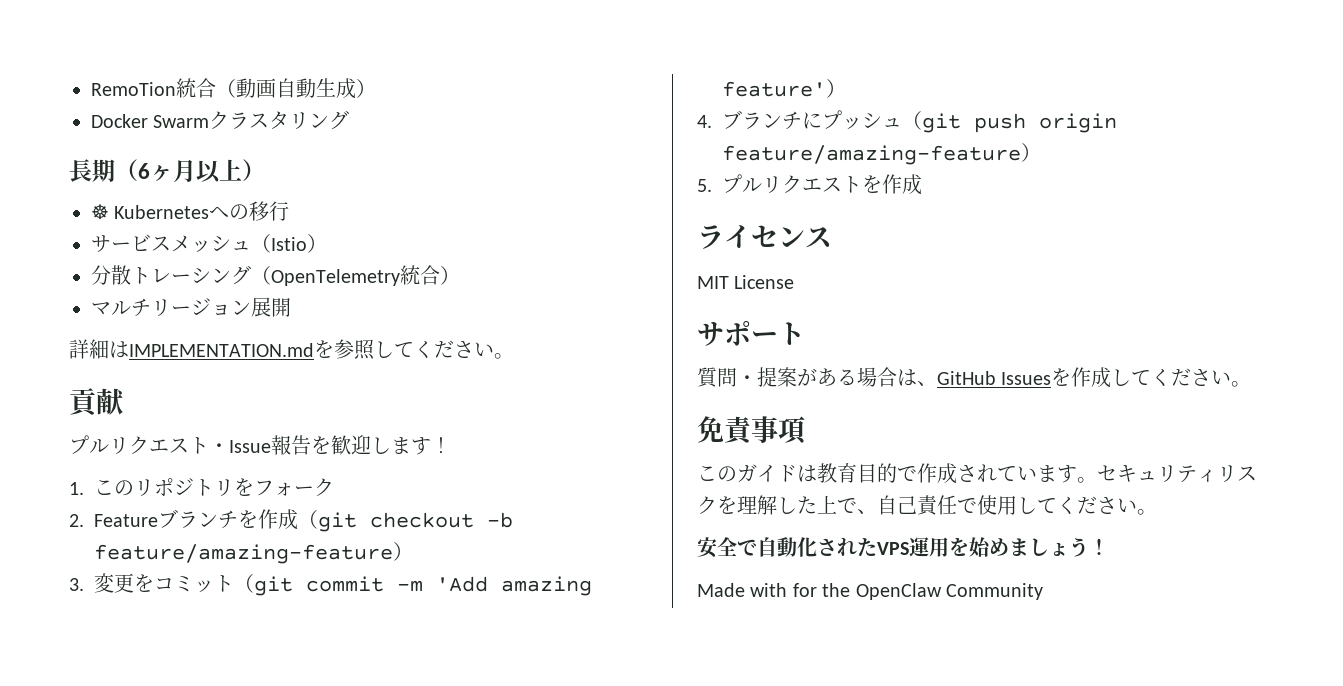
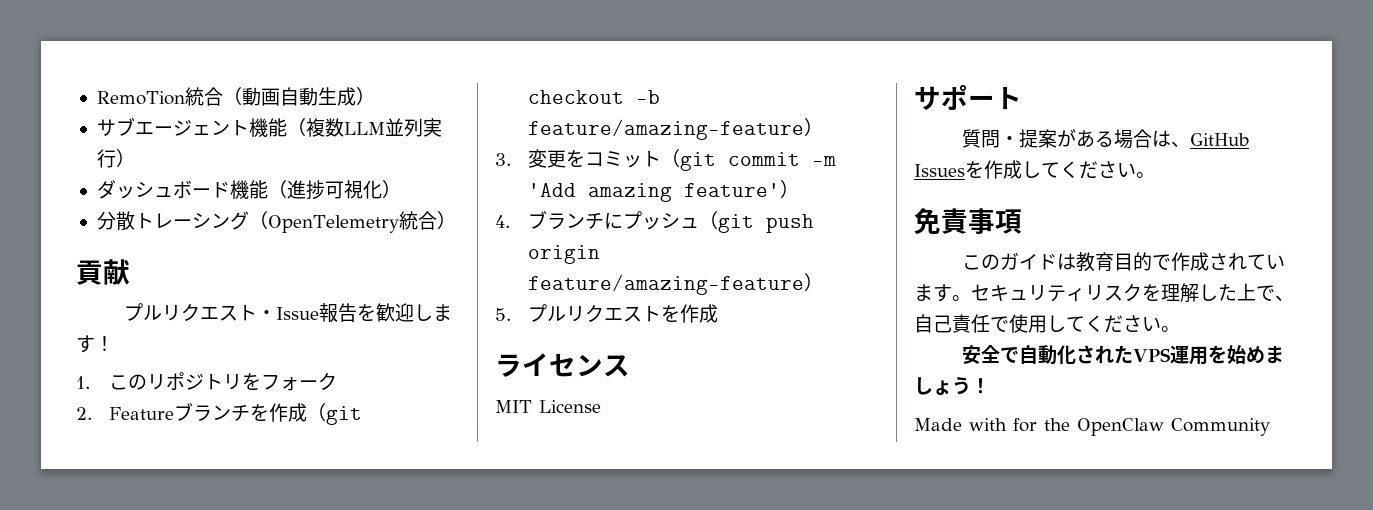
[91,110,350,130] [69,159,265,183] [91,201,290,221] [91,234,307,253] Docker Swarmクラスタリング // 長期（6ヶ月以上） // ☸ Kubernetesへの移行 // サービスメッシュ（Istio -> [96,117,442,137] [96,149,135,168] [96,180,382,200] サブエージェント機能（複数LLM並列実行） // ダッシュボード機能（進捗可視化
[91,297,291,317] [69,339,514,360] // マルチリージョン展開 // 詳細はIMPLEMENTATION.mdを参照してください。 -> (456, 220) none

